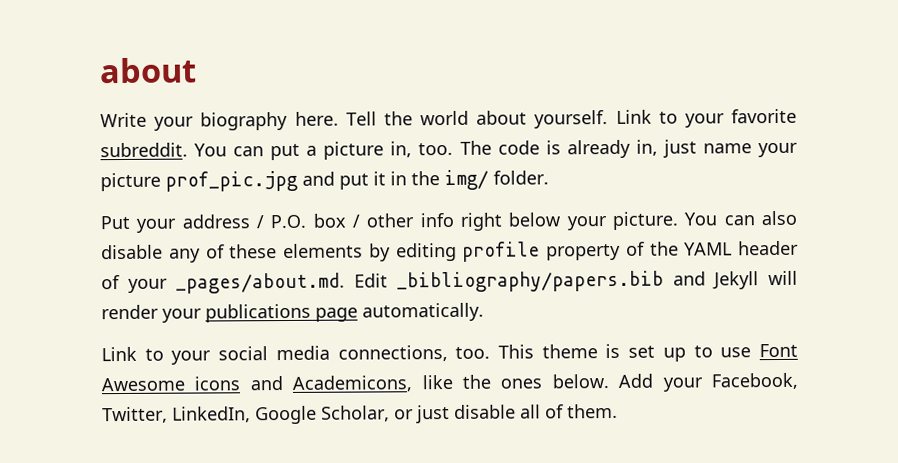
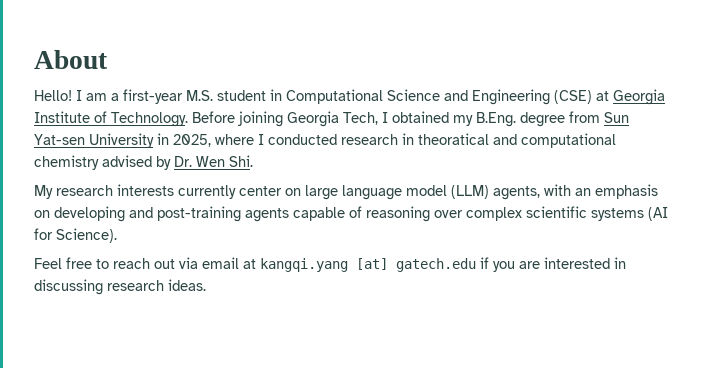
[99,57,197,84] [100,108,797,131] [100,139,799,161] [100,169,549,192] [100,210,798,233] [101,240,799,263] [101,270,798,294] [101,302,484,323] [101,343,798,365] [101,372,798,392] [102,403,618,425] about // Write your biography here. Tell the world about yourself. Link to your favorite subreddit. You can put a picture in, too. The code is already in, just name your picture prof_pic.jpg and put it in the img/ folder. // Put your address / P.O. box / other info right below your picture. You can also disable any of these elements by editing profile property of the YAML header of your _pages/about.md. Edit _bibliography/papers.bib and Jekyll will render your publications page automatically. // Link to your social media connections, too. This theme is set up to use Font Awesome icons and Academicons, like the ones below. Add your Facebook, Twitter, LinkedIn, Google Scholar, or just disable all of them. -> [34,50,108,69] [34,89,665,105] [34,111,629,127] [34,133,616,148] [34,155,253,170] [34,184,658,200] [34,206,668,222] [34,228,117,243] [34,257,626,272] [34,279,206,295] About // Hello! I am a first-year M.S. student in Computational Science and Engineering (CSE) at Georgia Institute of Technology. Before joining Georgia Tech, I obtained my B.Eng. degree from Sun Yat-sen University in 2025, where I conducted research in theoratical and computational chemistry advised by Dr. Wen Shi. // My research interests currently center on large language model (LLM) agents, with an emphasis on developing and post-training agents capable of reasoning over complex scientific systems (AI for Science). // Feel free to reach out via email at kangqi.yang [at] gatech.edu if you are interested in discussing research ideas.

